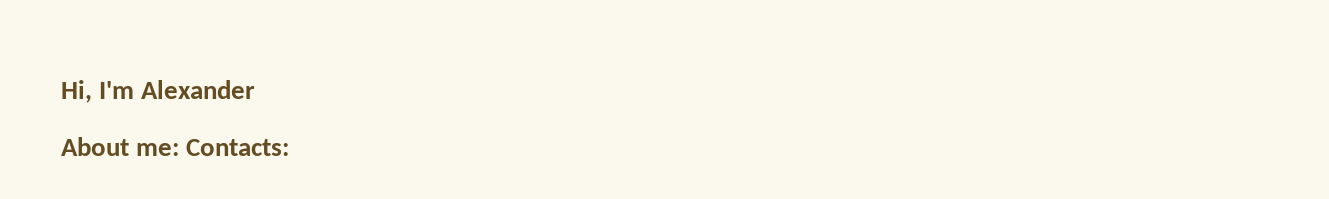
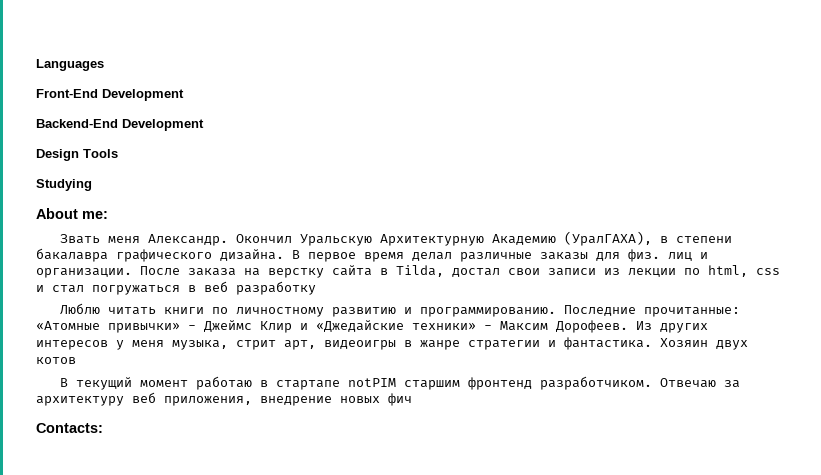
[61,80,256,103] [61,137,180,156] Hi, I'm Alexander // About me: -> [36,59,104,71] [36,89,184,101] [36,119,204,131] [36,149,118,161] [36,179,92,191] [36,208,108,219] [59,231,732,246] [36,248,708,262] [36,265,780,278] [36,281,316,295] [59,303,740,317] [36,320,708,333] [36,337,748,350] [36,357,76,364] [59,376,740,390] [36,392,412,406] Languages // Front-End Development // Backend-End Development // Design Tools // Studying // About me: // Звать меня Александр. Окончил Уральскую Архитектурную Академию (УралГАХА), в степени бакалавра графического дизайна. В первое время делал различные заказы для физ. лиц и организации. После заказа на верстку сайта в Tilda, достал свои записи из лекции по html, css и стал погружаться в веб разработку // Люблю читать книги по личностному развитию и программированию. Последние прочитанные: «Атомные привычки» - Джеймс Клир и «Джедайские техники» - Максим Дорофеев. Из других интересов у меня музыка, стрит арт, видеоигры в жанре стратегии и фантастика. Хозяин двух котов // В текущий момент работаю в стартапе notPIM старшим фронтенд разработчиком. Отвечаю за архитектуру веб приложения, внедрение новых фич //

